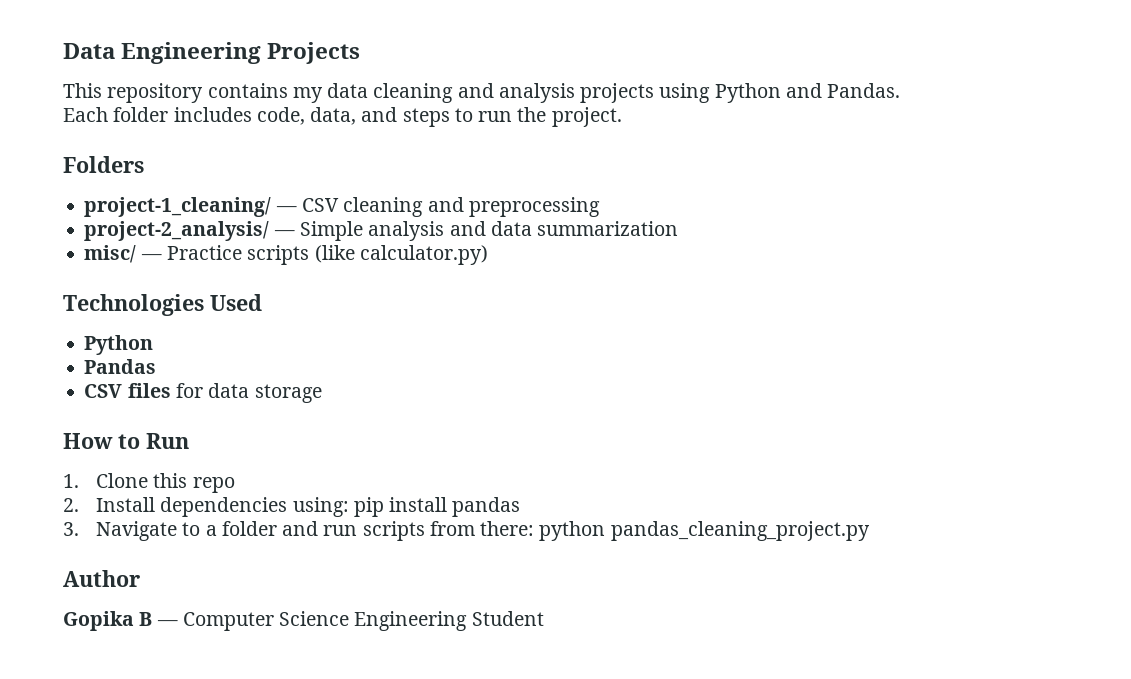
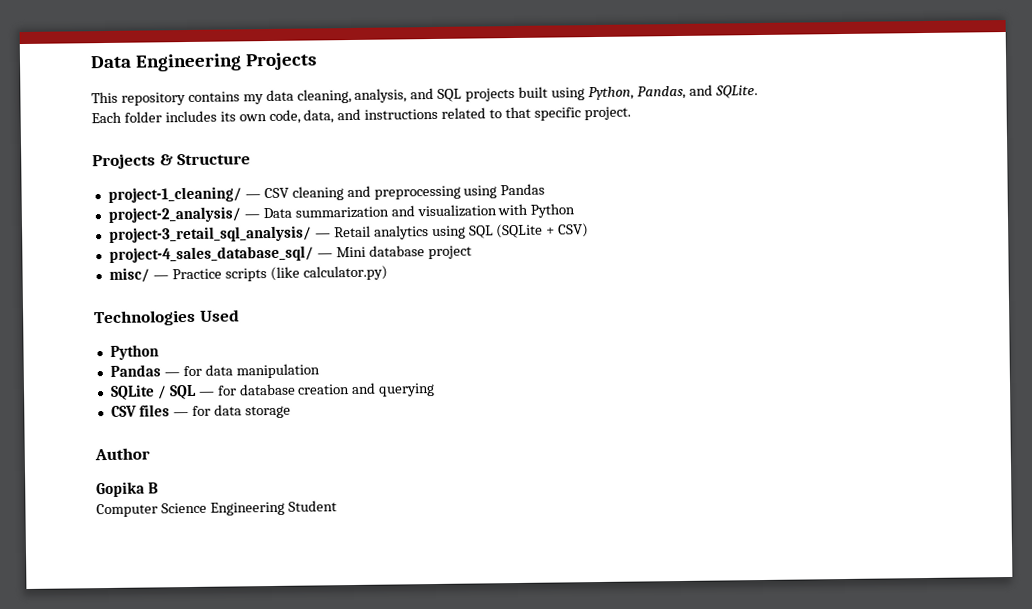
[373,83,901,103] cleaning and analysis projects using Python and Pandas. -> [296,84,758,104] cleaning, analysis, and SQL projects built using Python, Pandas, and SQLite.
(252, 114) none -> [219,111,267,122] its own
[402,107,622,127] [63,156,144,173] steps to run the project. // Folders -> [364,106,631,121] [92,153,252,170] instructions related to that specific project. // Projects & Structure
(600, 207) none -> [463,183,546,199] using Pandas
[299,221,679,241] Simple analysis and data summarization -> [262,203,576,219] [108,223,590,243] [108,245,472,263] Data summarization and visualization with Python // project-3_retail_sql_analysis/ — Retail analytics using SQL (SQLite + CSV) // project-4_sales_database_sql/ — Mini database project
(157, 366) none -> [163,363,320,379] [109,382,436,400] — for data manipulation // SQLite / SQL — for database creation and querying
(171, 390) none -> [172,412,189,417] —
[63,433,189,449] [63,473,235,493] [63,497,521,517] [63,521,870,541] // How to Run // 1. Clone this repo // 2. Install dependencies using: pip install pandas // 3. Navigate to a folder and run scripts from there: python pandas_cleaning_project.py -> (291, 412) none
[156,620,178,626] — -> (159, 488) //

